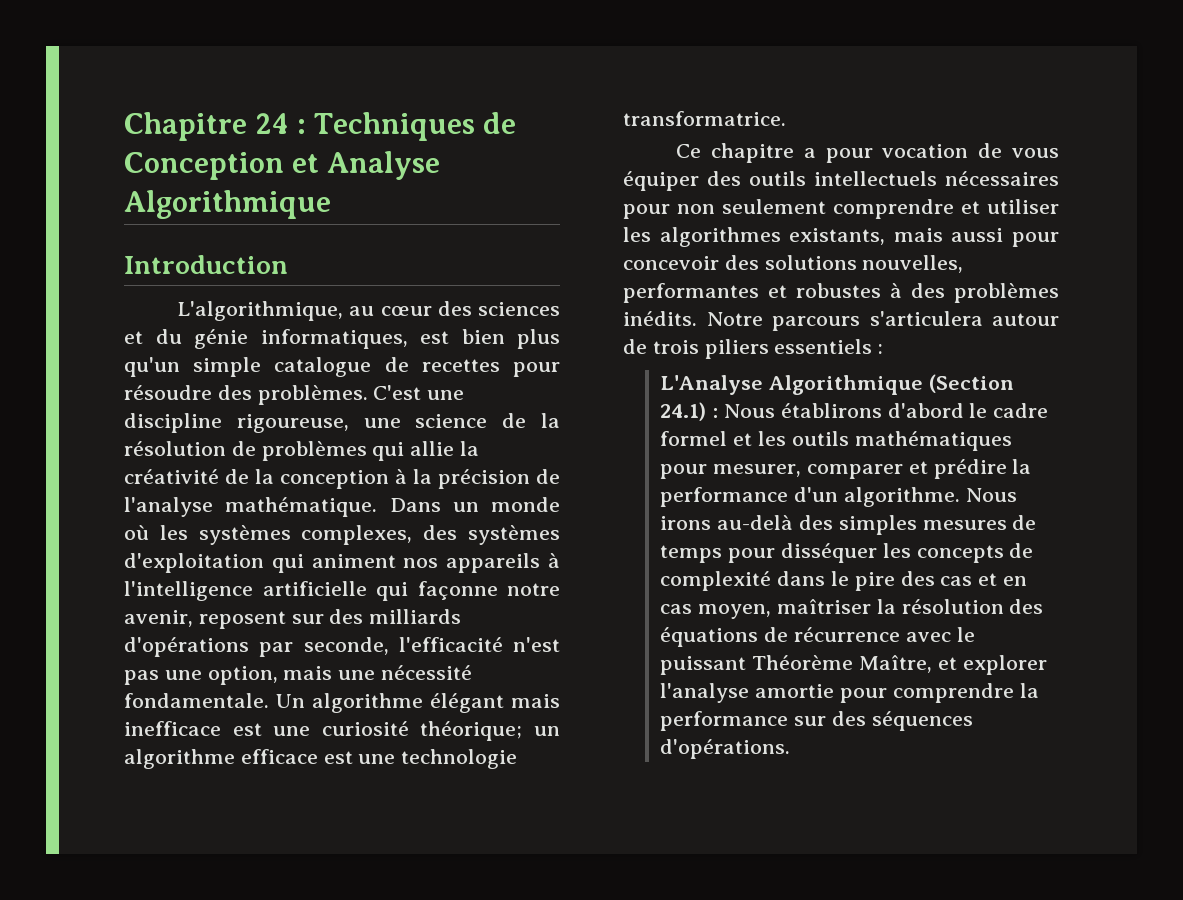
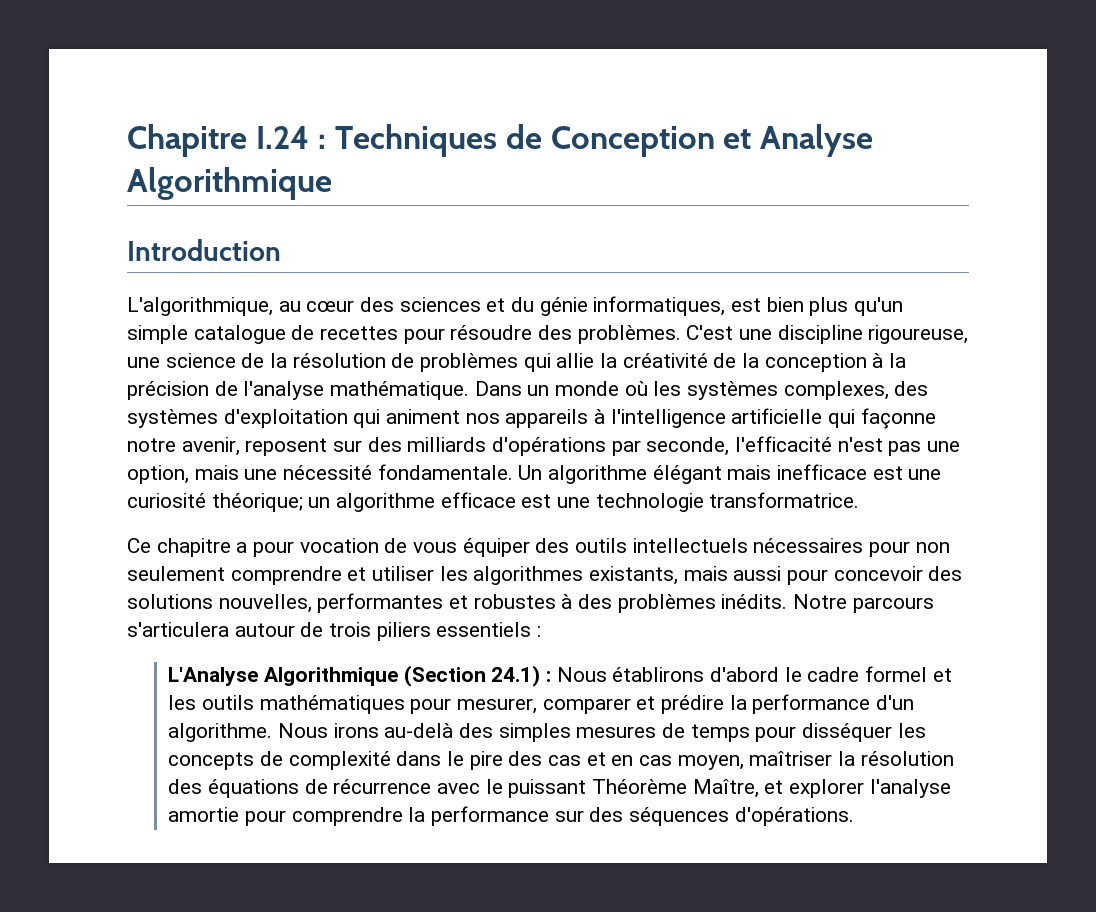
[255,113,290,134] 24 -> [255,126,309,149] I.24

